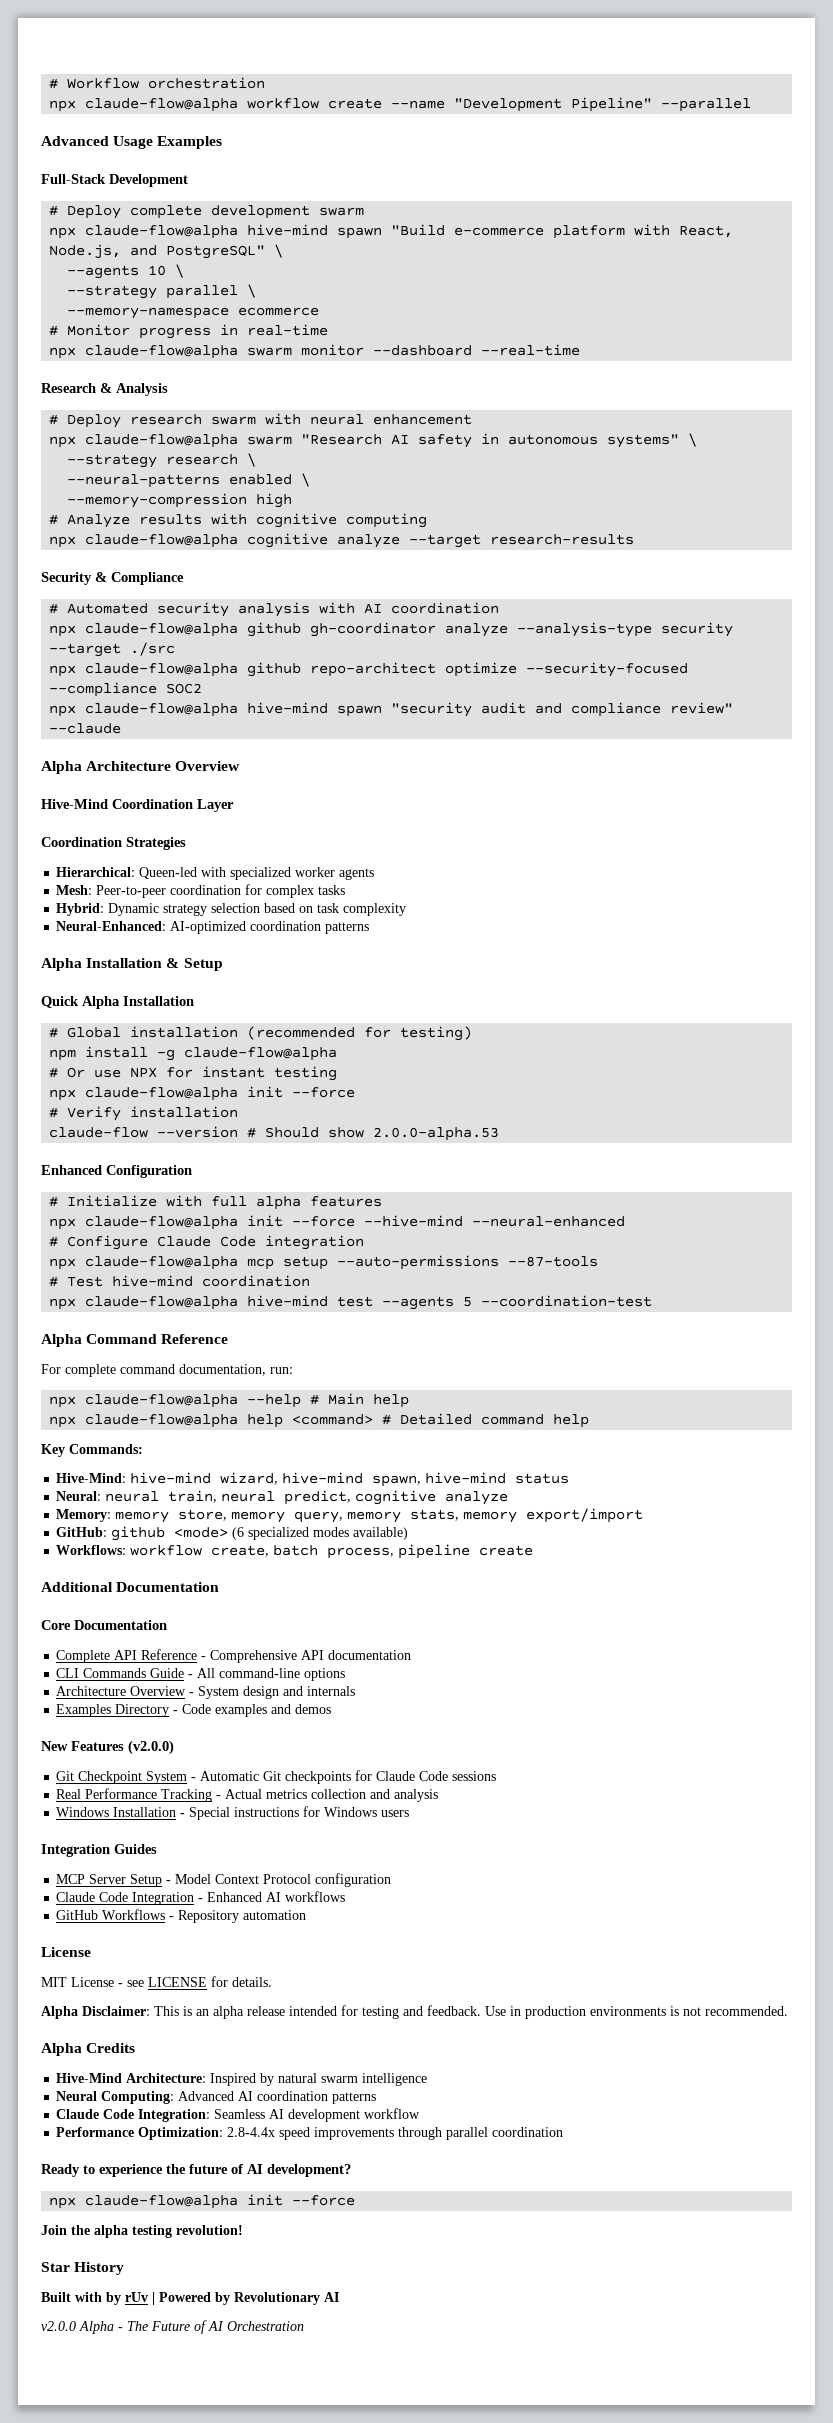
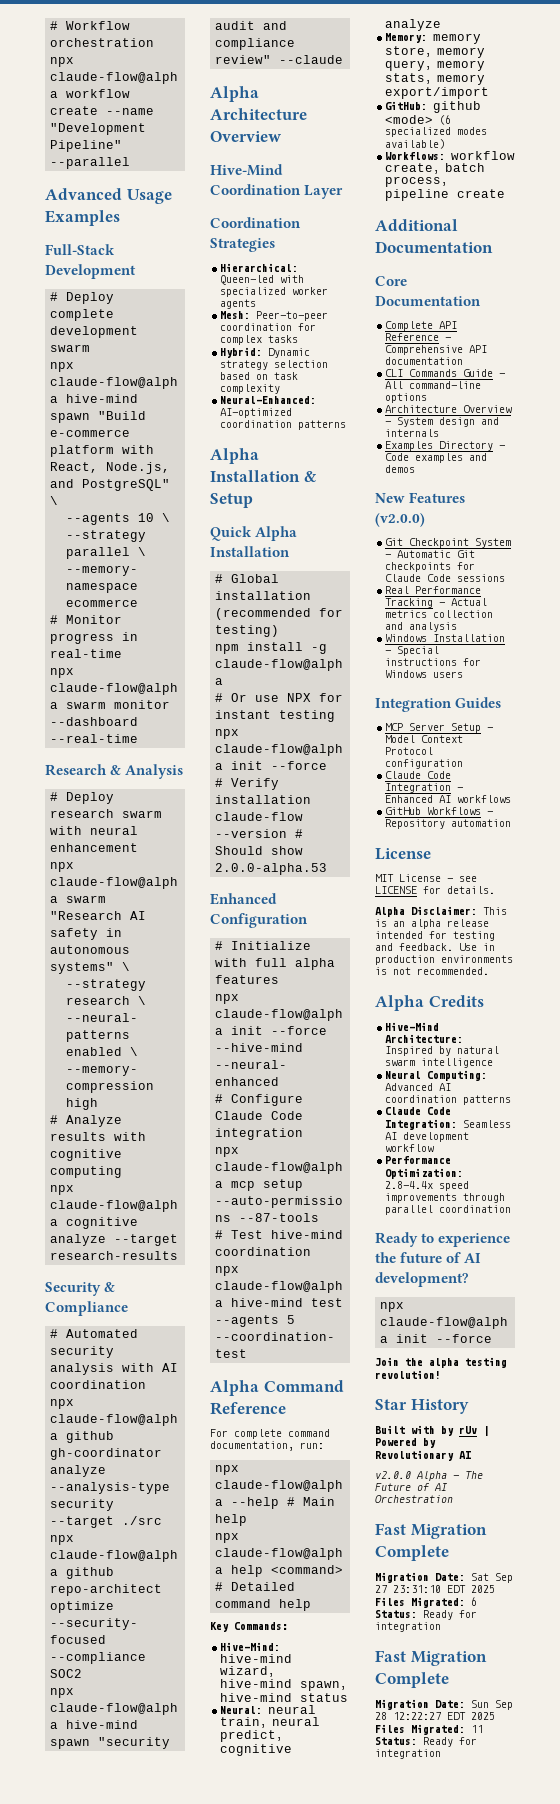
(304, 2326) none -> [375,1523,487,1539] [375,1545,449,1561] [375,1572,513,1583] [375,1585,495,1593] [375,1597,477,1608] [375,1610,477,1620] [375,1622,441,1632] [375,1650,487,1666] [375,1672,449,1688] [375,1699,513,1710] [375,1712,495,1720] [375,1724,483,1735] [375,1737,477,1747] [375,1749,441,1759] // Fast Migration Complete // Migration Date: Sat Sep 27 23:31:10 EDT 2025 Files Migrated: 6 Status: Ready for integration // Fast Migration Complete // Migration Date: Sun Sep 28 12:22:27 EDT 2025 Files Migrated: 11 Status: Ready for integration

